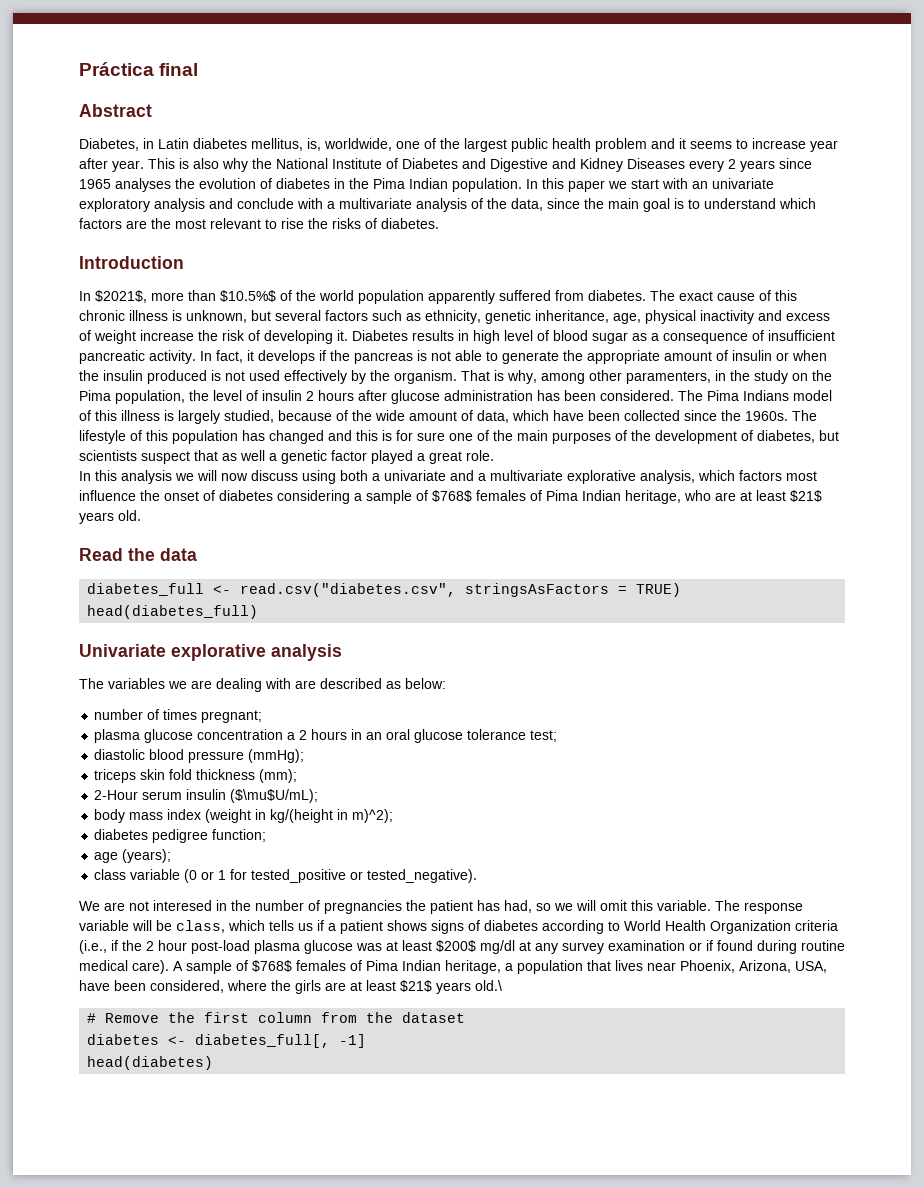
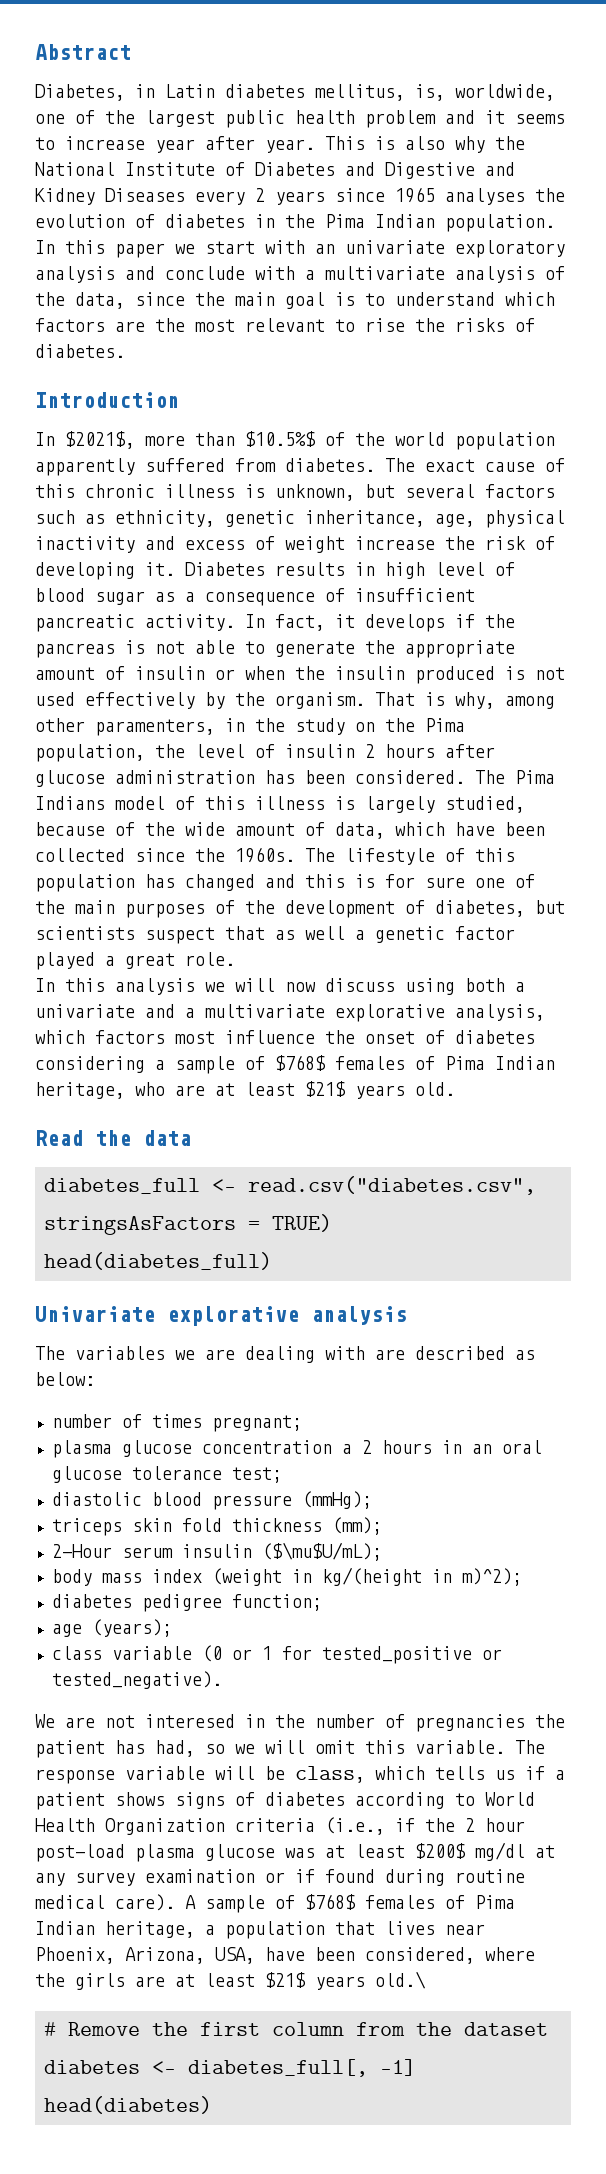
[79,62,199,76] Práctica final // -> (35, 52) none

